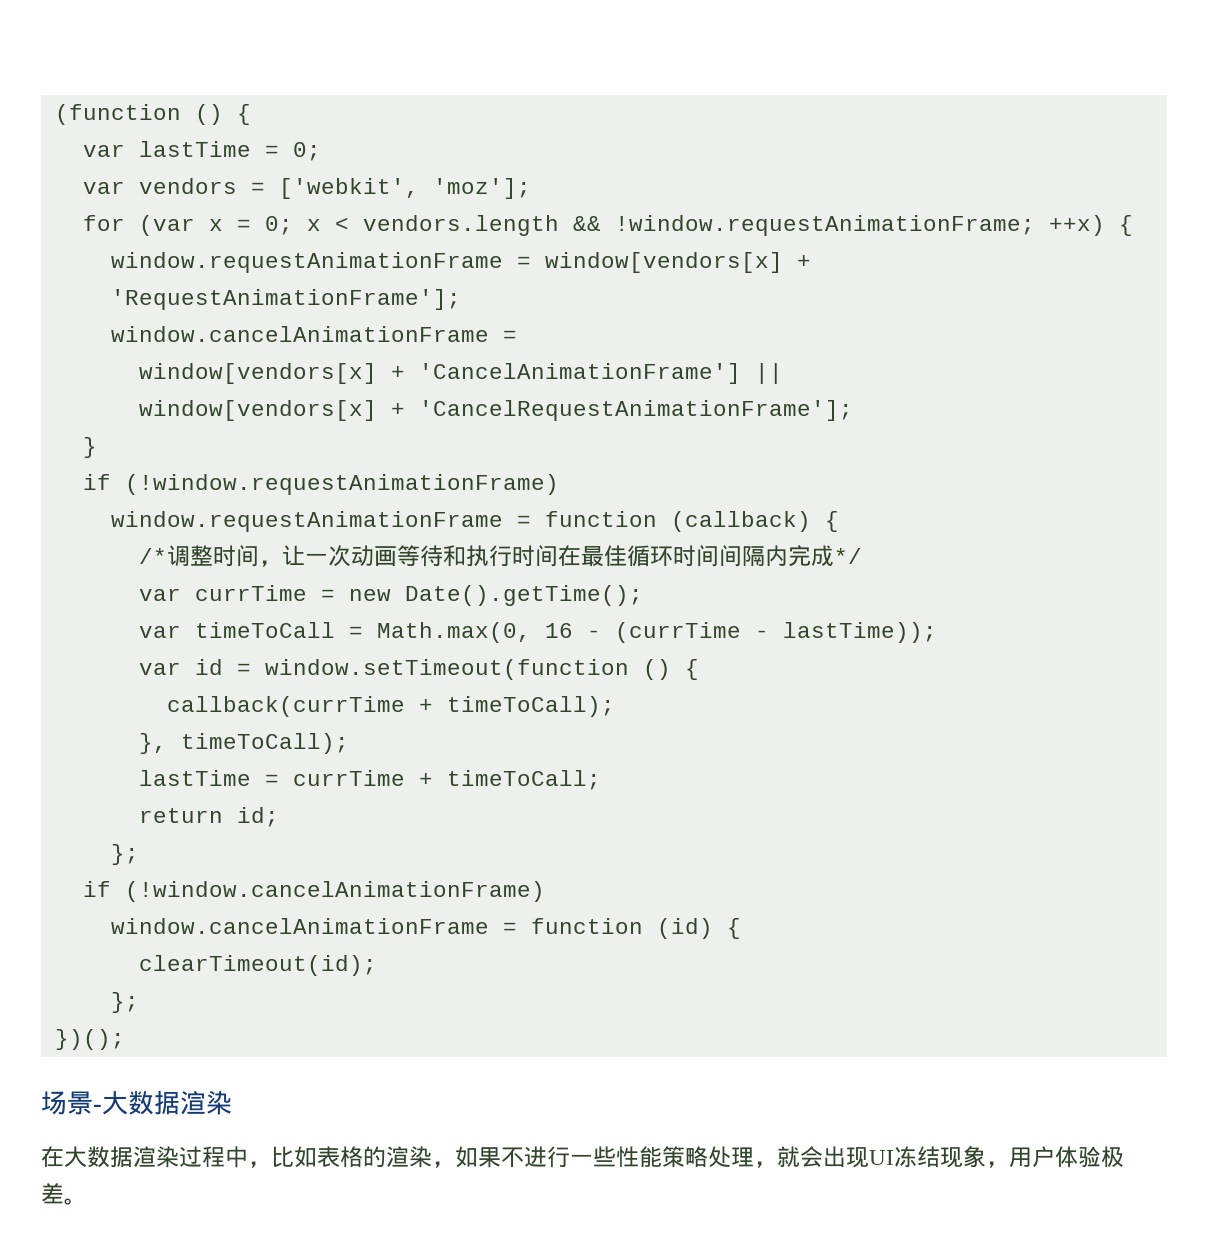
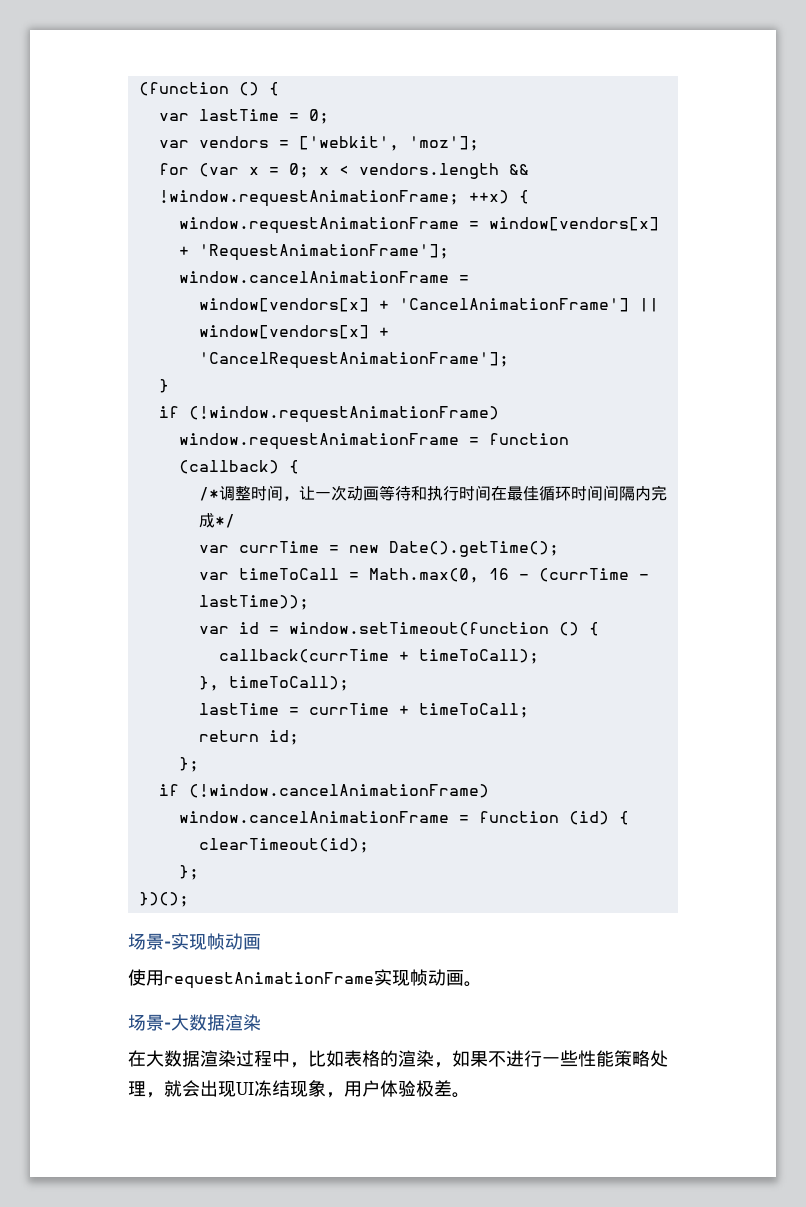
(125, 1039) none -> [128,933,261,950] [128,969,482,989] // 场景-实现帧动画 // 使用requestAnimationFrame实现帧动画。

